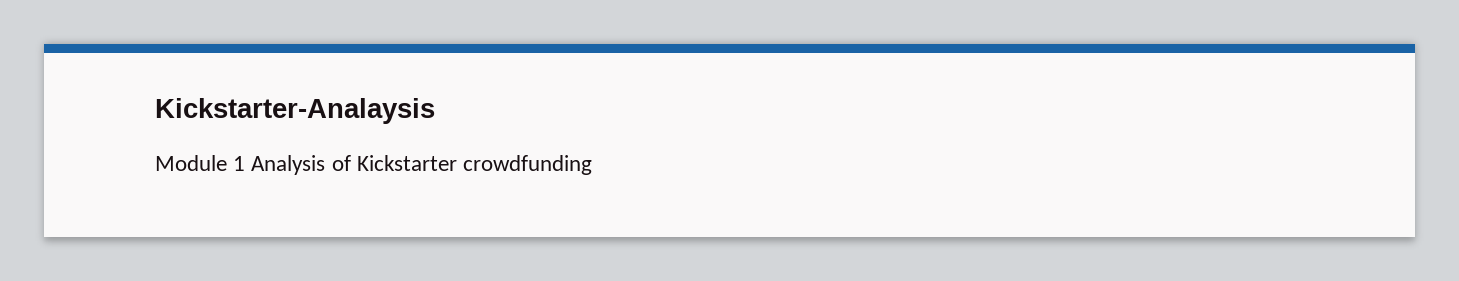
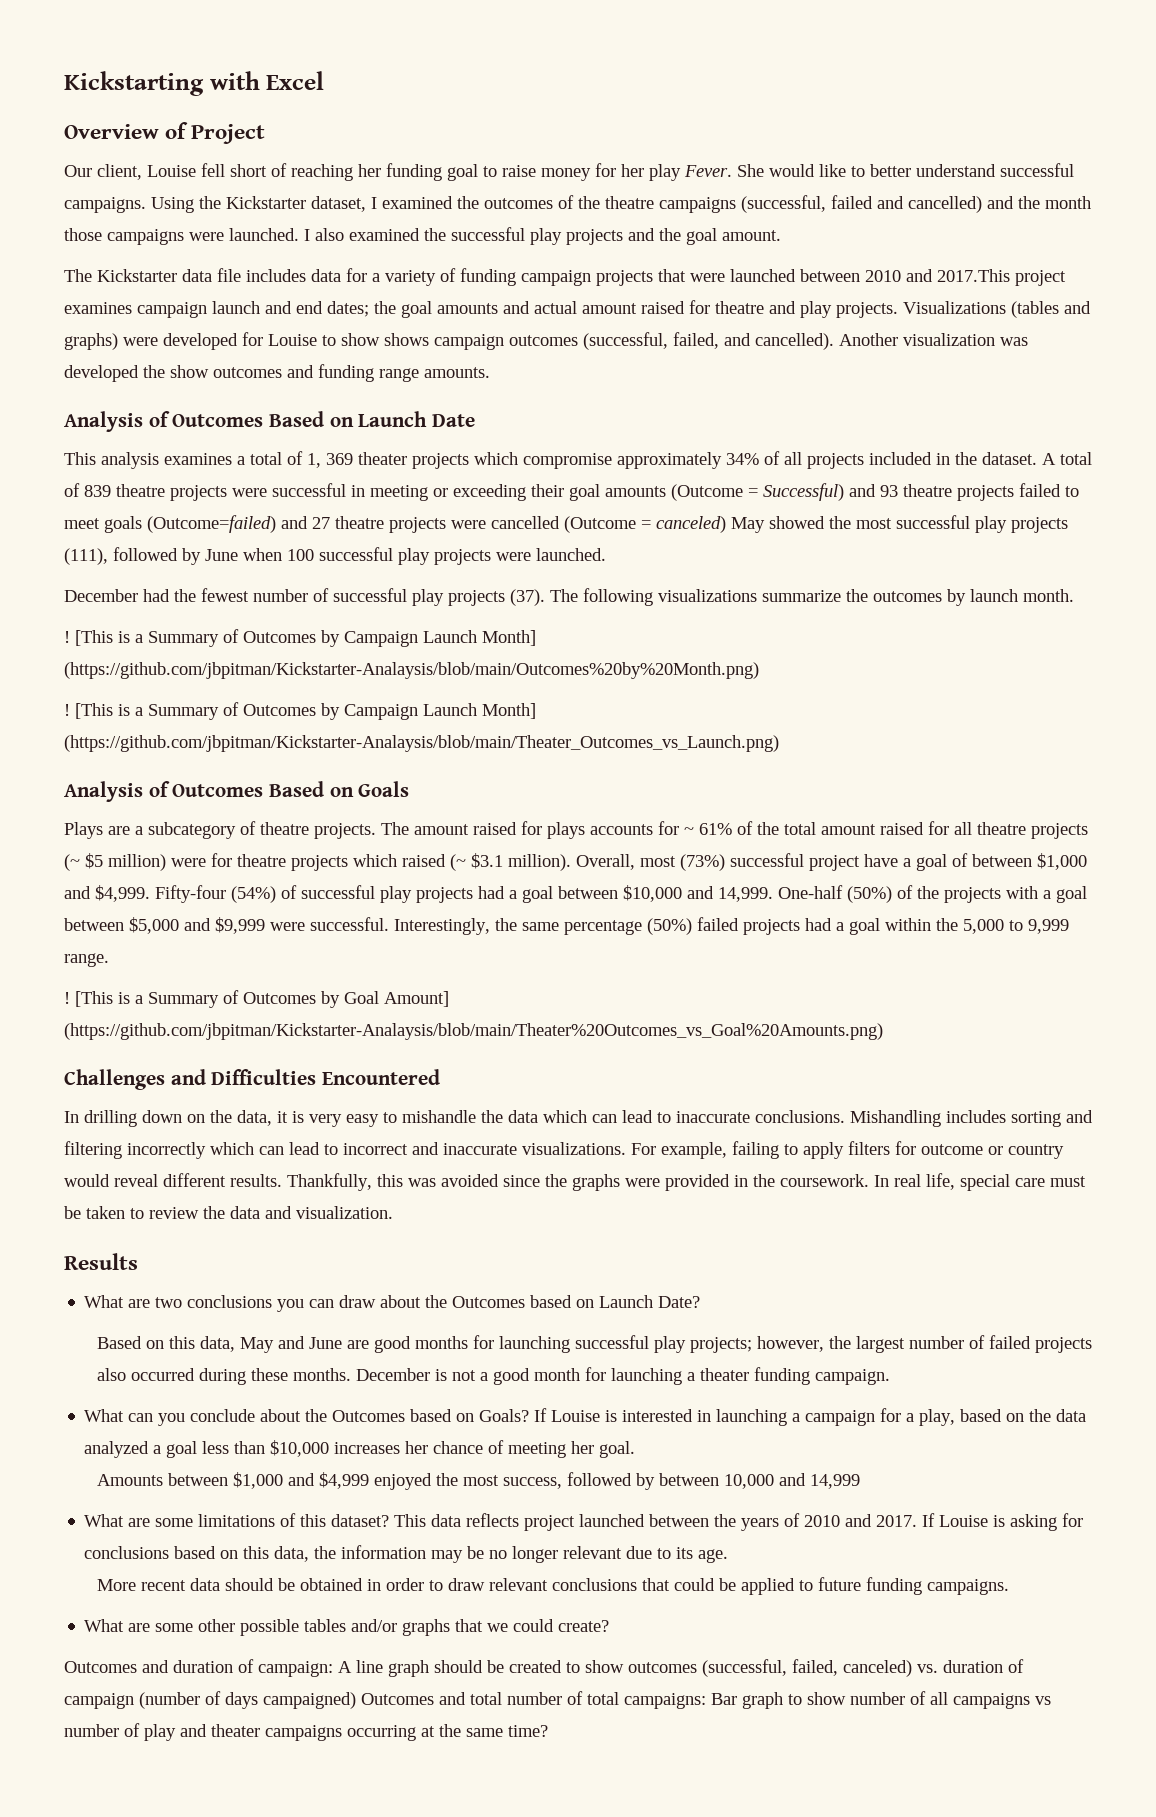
[155,98,435,124] [155,155,593,175] Kickstarter-Analaysis // Module 1 Analysis of Kickstarter crowdfunding -> [64,71,325,96] [64,122,266,144] [64,163,1074,181] [64,195,1091,213] [64,227,781,245] [64,268,1066,286] [64,300,1091,318] [64,332,1028,350] [64,364,490,382] [64,411,476,432] [64,451,1092,469] [64,483,1079,501] [64,515,1068,533] [64,547,606,565] [64,588,1074,606] [64,629,536,647] [64,662,759,679] [64,702,536,720] [64,735,779,752] [64,781,410,802] [64,821,1088,839] [64,853,1087,871] [64,885,1087,903] [64,917,1069,935] [64,953,109,967] [64,990,449,1008] [64,1023,883,1040] [64,1069,441,1090] [64,1110,1093,1127] [64,1141,1064,1159] [64,1173,1086,1191] [64,1206,393,1219] [64,1253,138,1270] [84,1295,701,1312] [96,1335,1092,1353] [96,1367,890,1385] [84,1408,1087,1426] [84,1440,636,1458] [96,1472,860,1490] [84,1513,1084,1531] [84,1545,729,1563] [96,1577,1009,1595] [84,1619,610,1636] [64,1659,1024,1677] [64,1691,1051,1709] [64,1723,548,1741] Kickstarting with Excel // Overview of Project // Our client, Louise fell short of reaching her funding goal to raise money for her play Fever. She would like to better understand successful campaigns. Using the Kickstarter dataset, I examined the outcomes of the theatre campaigns (successful, failed and cancelled) and the month those campaigns were launched. I also examined the successful play projects and the goal amount. // The Kickstarter data file includes data for a variety of funding campaign projects that were launched between 2010 and 2017.This project examines campaign launch and end dates; the goal amounts and actual amount raised for theatre and play projects. Visualizations (tables and graphs) were developed for Louise to show shows campaign outcomes (successful, failed, and cancelled). Another visualization was developed the show outcomes and funding range amounts. // Analysis of Outcomes Based on Launch Date // This analysis examines a total of 1, 369 theater projects which compromise approximately 34% of all projects included in the dataset. A total of 839 theatre projects were successful in meeting or exceeding their goal amounts (Outcome = Successful) and 93 theatre projects failed to meet goals (Outcome=failed) and 27 theatre projects were cancelled (Outcome = canceled) May showed the most successful play projects (111), followed by June when 100 successful play projects were launched. // December had the fewest number of successful play projects (37). The following visualizations summarize the outcomes by launch month. // ! [This is a Summary of Outcomes by Campaign Launch Month] (https://github.com/jbpitman/Kickstarter-Analaysis/blob/main/Outcomes%20by%20Month.png) // ! [This is a Summary of Outcomes by Campaign Launch Month] (https://github.com/jbpitman/Kickstarter-Analaysis/blob/main/Theater_Outcomes_vs_Launch.png) // Analysis of Outcomes Based on Goals // Plays are a subcategory of theatre projects. The amount raised for plays accounts for ~ 61% of the total amount raised for all theatre projects (~ $5 million) were for theatre projects which raised (~ $3.1 million). Overall, most (73%) successful project have a goal of between $1,000 and $4,999. Fifty-four (54%) of successful play projects had a goal between $10,000 and 14,999. One-half (50%) of the projects with a goal between $5,000 and $9,999 were successful. Interestingly, the same percentage (50%) failed projects had a goal within the 5,000 to 9,999 range. // ! [This is a Summary of Outcomes by Goal Amount] (https://github.com/jbpitman/Kickstarter-Analaysis/blob/main/Theater%20Outcomes_vs_Goal%20Amounts.png) // Challenges and Difficulties Encountered // In drilling down on the data, it is very easy to mishandle the data which can lead to inaccurate conclusions. Mishandling includes sorting and filtering incorrectly which can lead to incorrect and inaccurate visualizations. For example, failing to apply filters for outcome or country would reveal different results. Thankfully, this was avoided since the graphs were provided in the coursework. In real life, special care must be taken to review the data and visualization. // Results // What are two conclusions you can draw about the Outcomes based on Launch Date? // Based on this data, May and June are good months for launching successful play projects; however, the largest number of failed projects also occurred during these months. December is not a good month for launching a theater funding campaign. // What can you conclude about the Outcomes based on Goals? If Louise is interested in launching a campaign for a play, based on the data analyzed a goal less than $10,000 increases her chance of meeting her goal. // Amounts between $1,000 and $4,999 enjoyed the most success, followed by between 10,000 and 14,999 // What are some limitations of this dataset? This data reflects project launched between the years of 2010 and 2017. If Louise is asking for conclusions based on this data, the information may be no longer relevant due to its age. // More recent data should be obtained in order to draw relevant conclusions that could be applied to future funding campaigns. // What are some other possible tables and/or graphs that we could create? // Outcomes and duration of campaign: A line graph should be created to show outcomes (successful, failed, canceled) vs. duration of campaign (number of days campaigned) Outcomes and total number of total campaigns: Bar graph to show number of all campaigns vs number of play and theater campaigns occurring at the same time?

